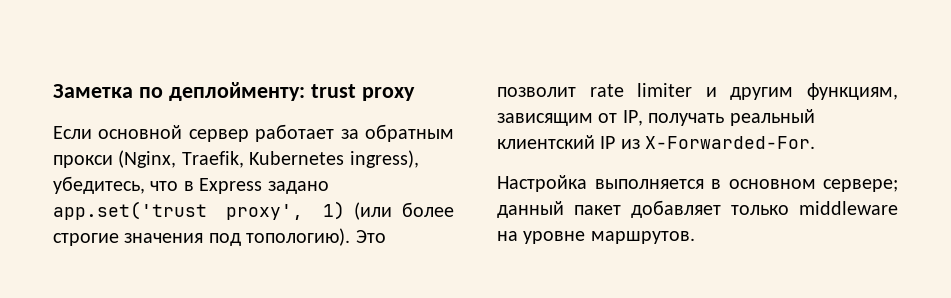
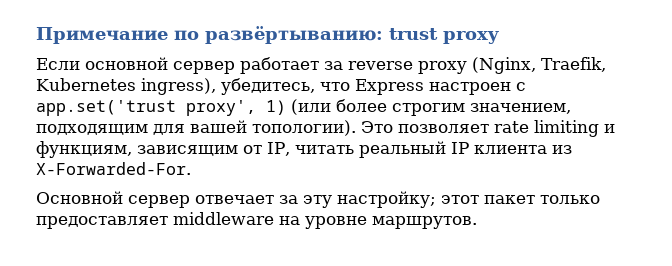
[53,82,305,101] Заметка по деплойменту: -> [36,26,383,44] Примечание по развёртыванию:
[365,124,454,142] [53,155,113,168] обратным прокси -> [348,61,467,74] reverse proxy
[183,178,329,194] в Express задано -> [355,79,526,95] Express настроен с
[53,228,386,246] [497,83,898,100] [497,109,815,126] [497,135,816,149] [497,175,898,192] [497,200,789,218] строгие значения под топологию). Это позволит rate limiter и другим функциям, зависящим от IP, получать реальный клиентский IP из X-Forwarded-For. // Настройка выполняется в основном сервере; данный пакет добавляет только -> [392,103,571,116] [36,120,615,137] [36,141,572,158] [36,162,191,175] [36,191,600,208] [36,216,168,229] строгим значением, подходящим для вашей топологии). Это позволяет rate limiting и функциям, зависящим от IP, читать реальный IP клиента из X-Forwarded-For. // Основной сервер отвечает за эту настройку; этот пакет только предоставляет

